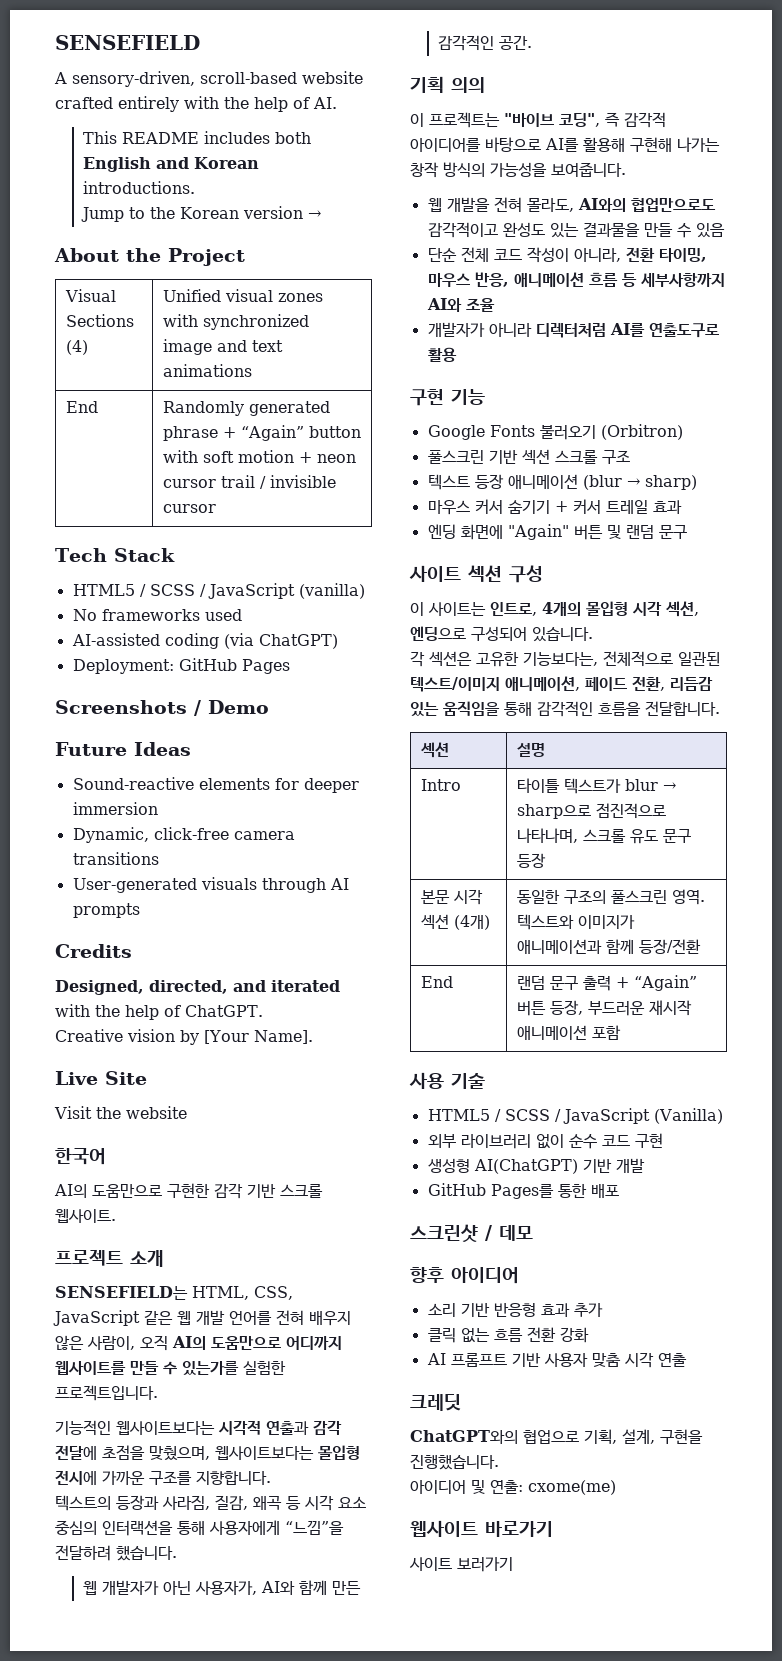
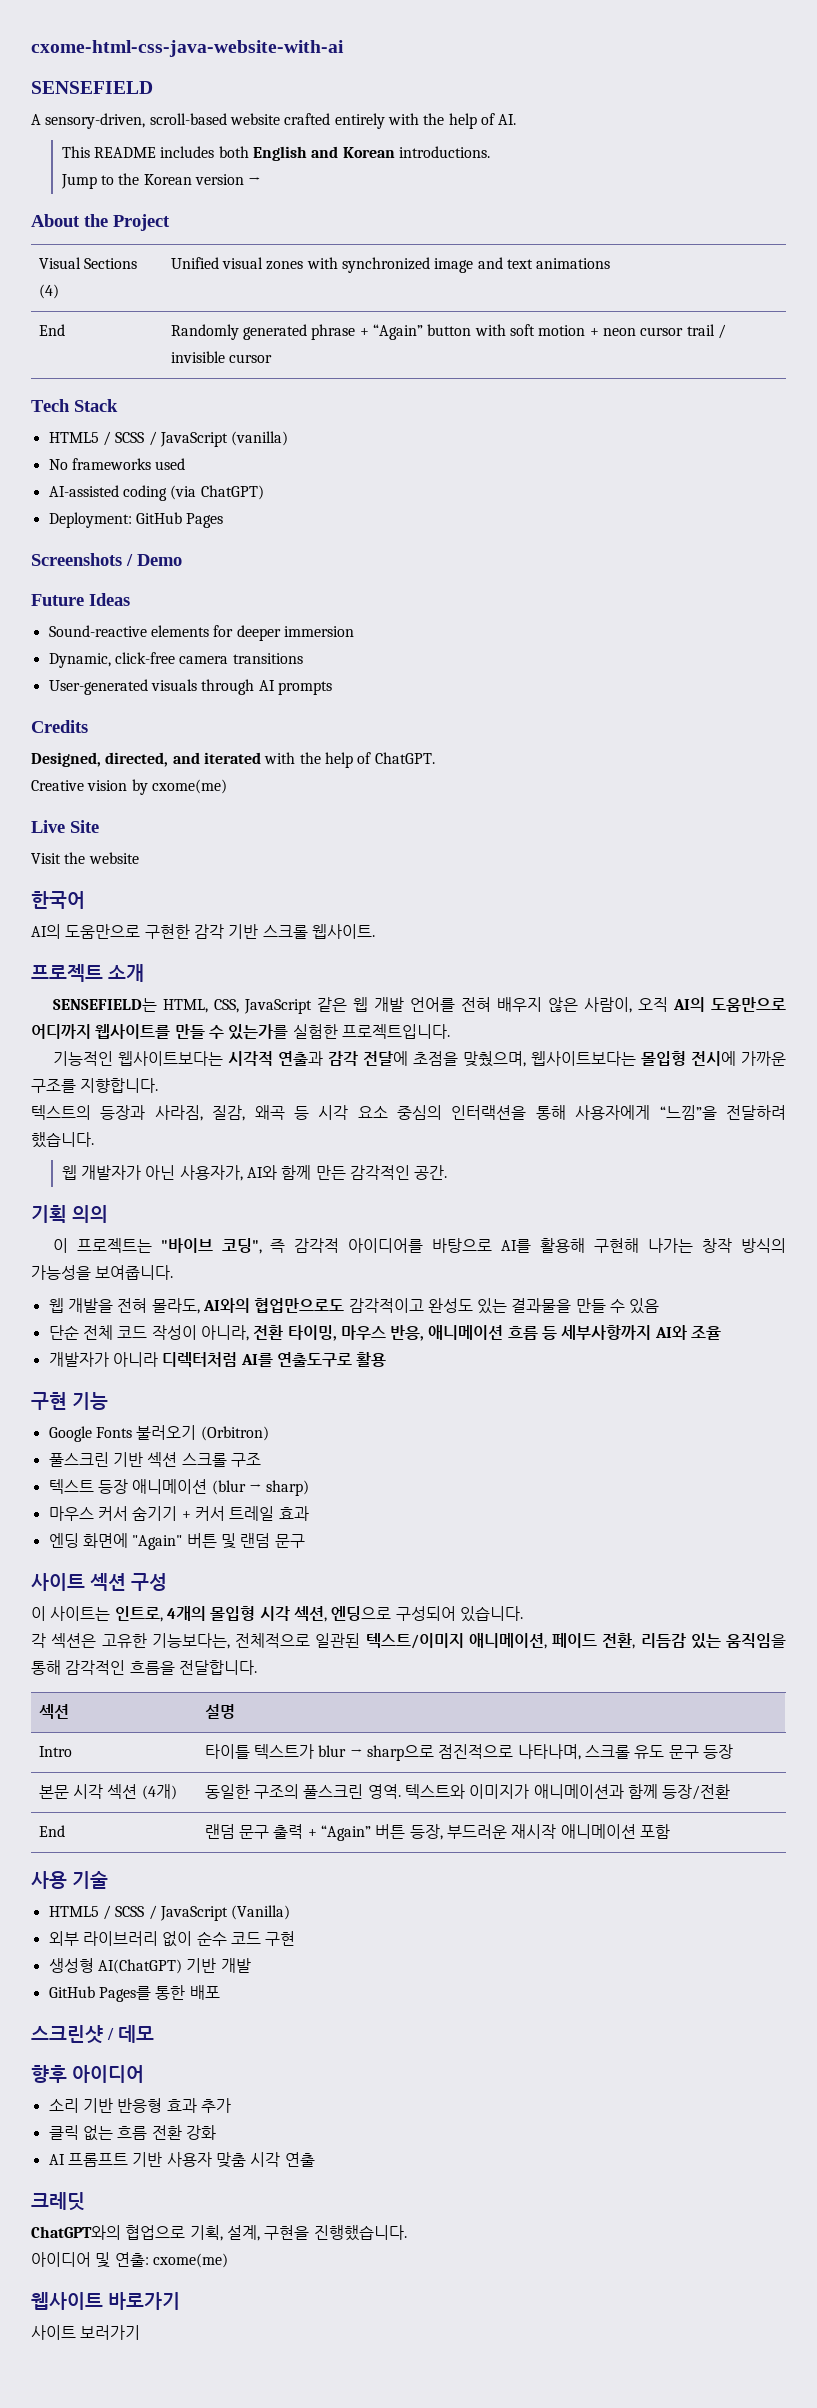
(55, 42) none -> [31,40,344,57] cxome-html-css-java-website-with-ai //
[204,1030,313,1044] [Your Name]. -> [151,779,227,794] cxome(me)

